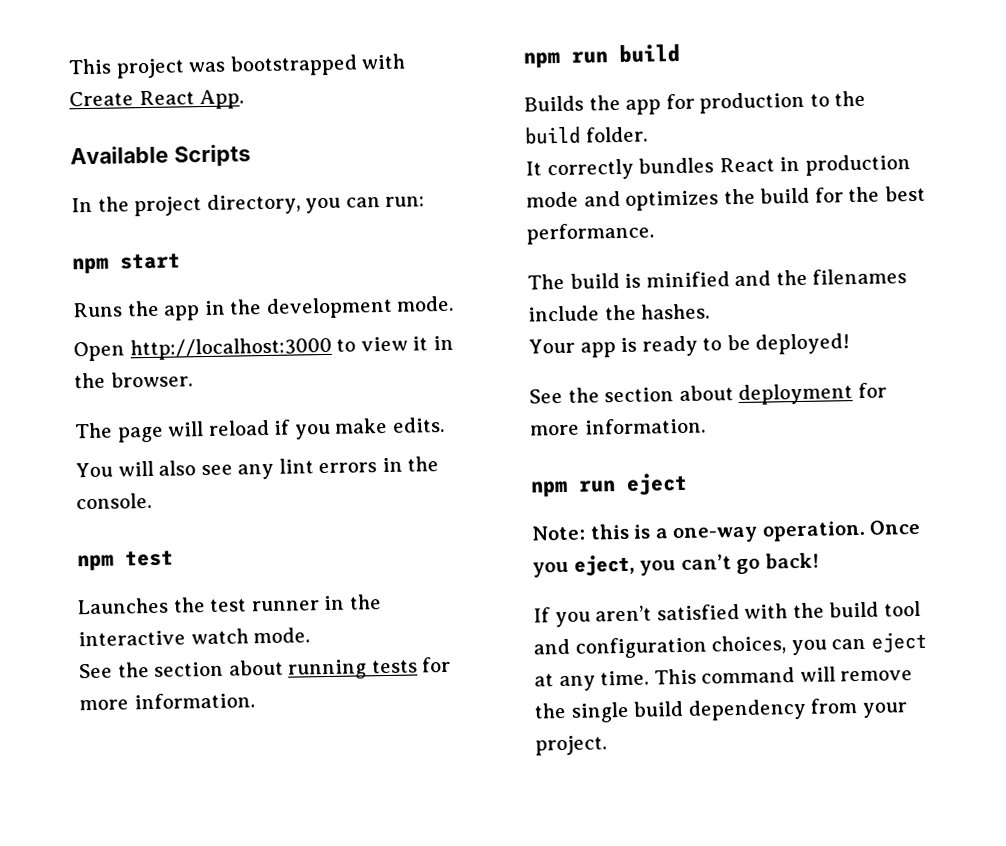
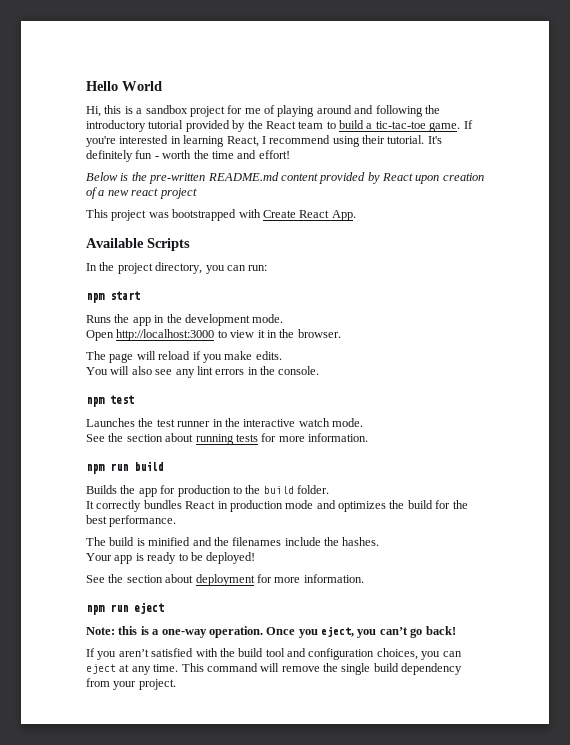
(68, 66) none -> [86,81,162,91] [86,105,440,117] [86,120,473,132] [86,135,442,147] [86,150,290,162] [86,172,484,184] [86,187,197,199] Hello World // Hi, this is a sandbox project for me of playing around and following the introductory tutorial provided by the React team to build a tic-tac-toe game. If you're interested in learning React, I recommend using their tutorial. It's definitely fun - worth the time and effort! // Below is the pre-written README.md content provided by React upon creation of a new react project //

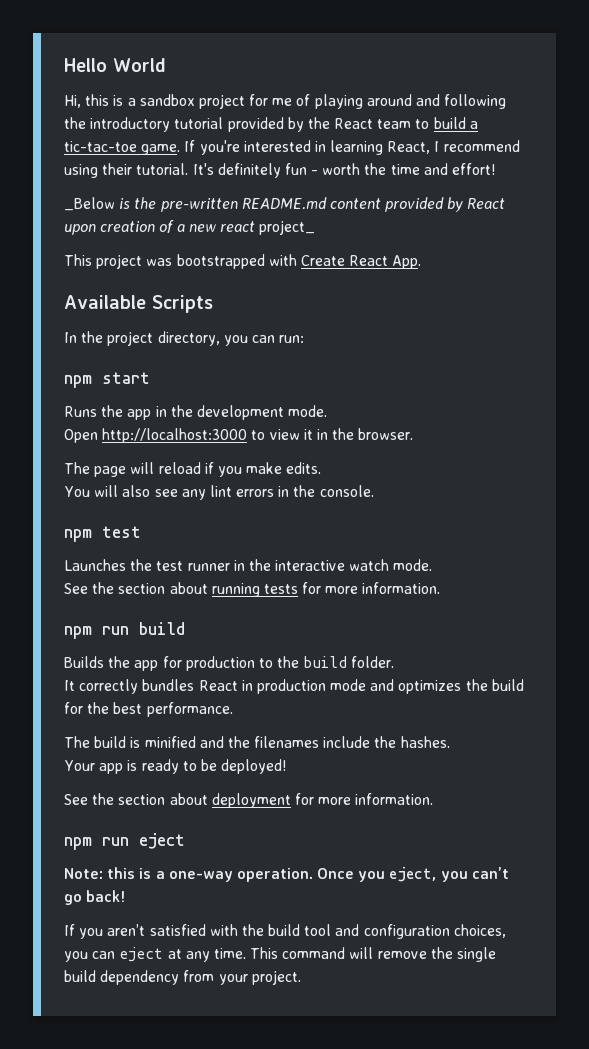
[86,172,118,181] Below -> [64,197,115,211] _Below
[159,188,197,199] project -> [259,220,316,235] project_

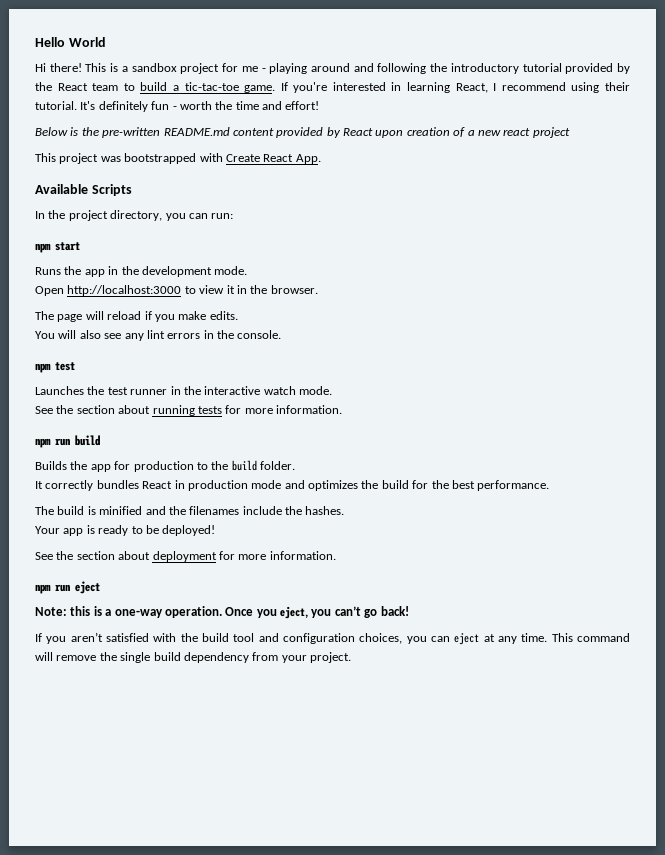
[64,94,110,108] Hi, this -> [35,63,107,72] Hi there! This
[296,94,311,106] of -> [261,68,266,72] -
[64,197,115,211] _Below -> [35,127,68,136] Below
[259,220,316,235] project_ -> [532,127,570,138] project

